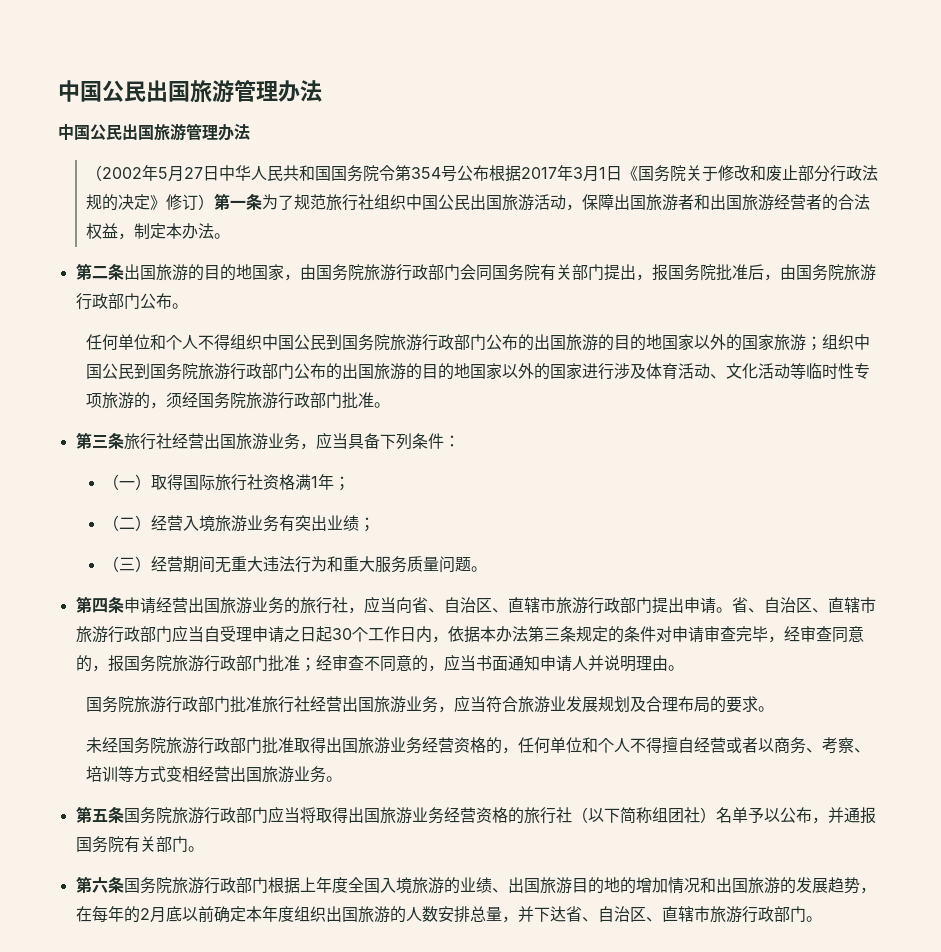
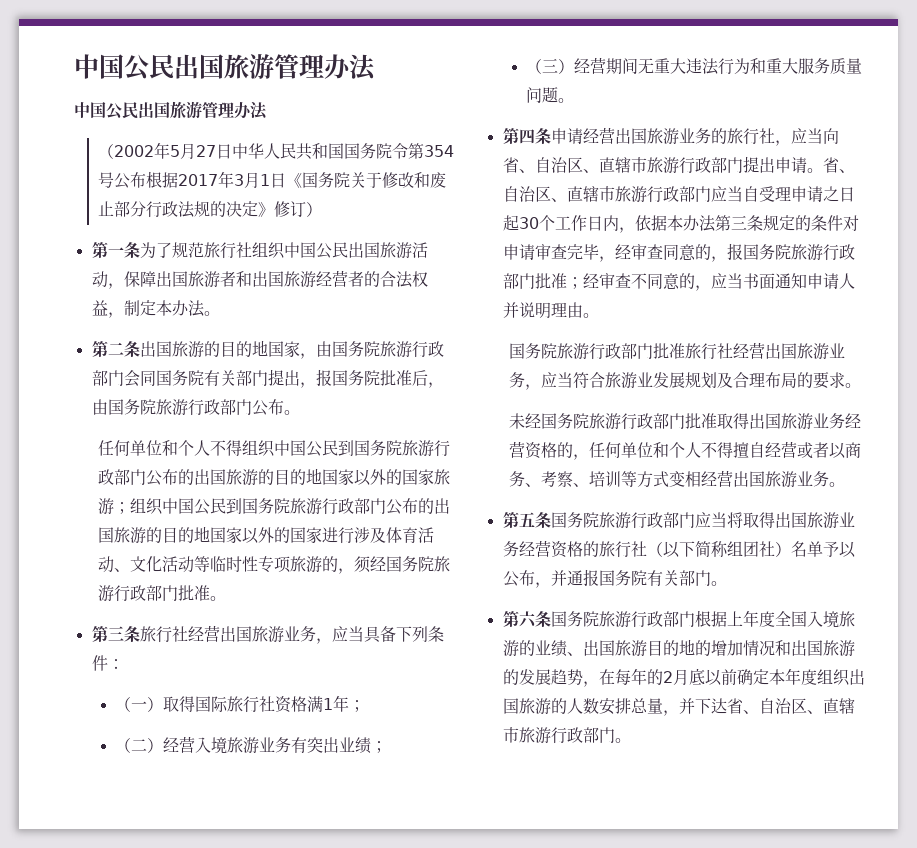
(214, 202) none -> (322, 209) //

